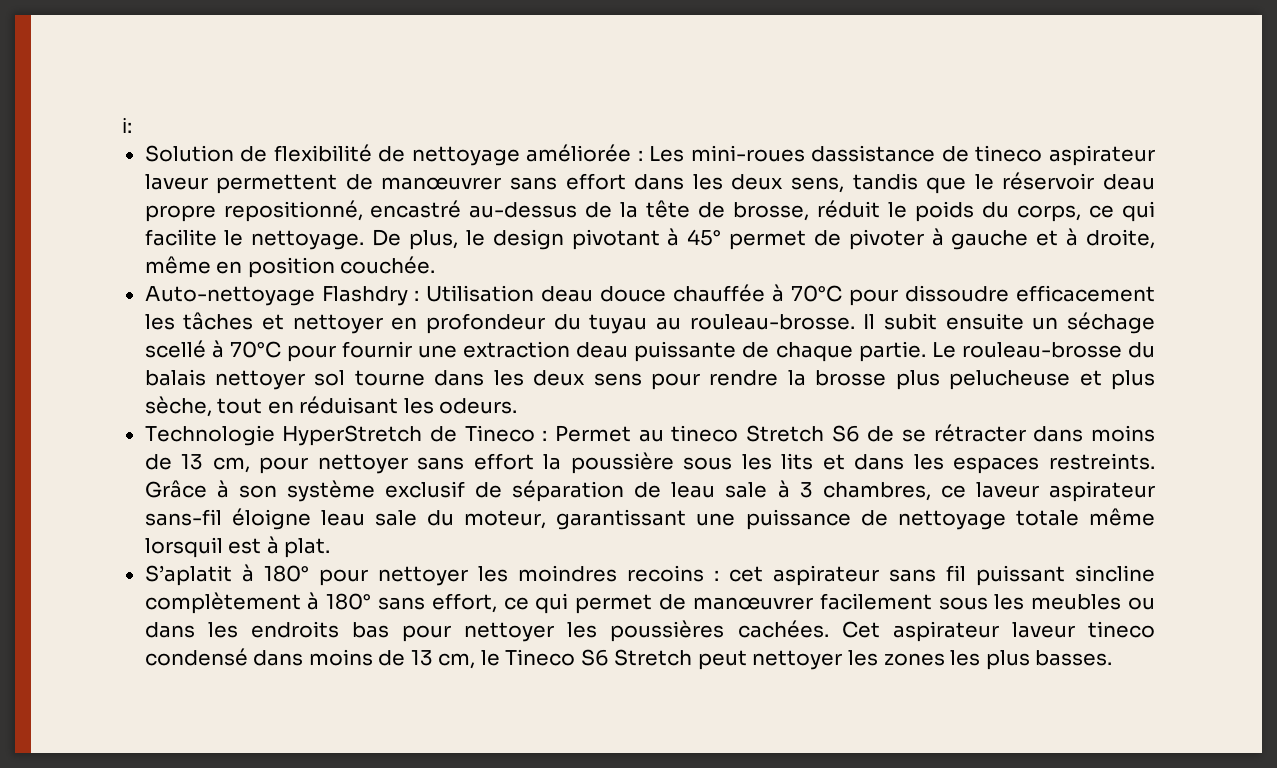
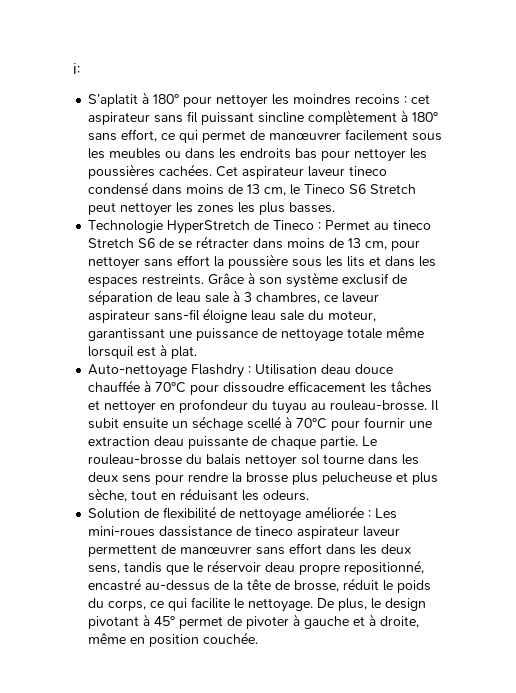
(132, 125) none -> [88,92,431,108] [88,110,439,125] [88,129,443,143] [88,148,428,162] [88,164,388,179] [88,182,417,196] [88,202,336,216] [88,220,432,234] [88,236,421,251] [88,254,437,270] [88,272,408,288] [88,290,380,305] [88,308,377,323] [88,327,425,342] [88,344,198,359] [88,364,394,378] [88,380,433,395] [88,399,440,414] [88,416,433,431] [88,436,378,449] [88,454,420,468] [88,472,439,485] [88,488,310,502] // S’aplatit à 180° pour nettoyer les moindres recoins : cet aspirateur sans fil puissant sincline complètement à 180° sans effort, ce qui permet de manœuvrer facilement sous les meubles ou dans les endroits bas pour nettoyer les poussières cachées. Cet aspirateur laveur tineco condensé dans moins de 13 cm, le Tineco S6 Stretch peut nettoyer les zones les plus basses. // Technologie HyperStretch de Tineco : Permet au tineco Stretch S6 de se rétracter dans moins de 13 cm, pour nettoyer sans effort la poussière sous les lits et dans les espaces restreints. Grâce à son système exclusif de séparation de leau sale à 3 chambres, ce laveur aspirateur sans-fil éloigne leau sale du moteur, garantissant une puissance de nettoyage totale même lorsquil est à plat. // Auto-nettoyage Flashdry : Utilisation deau douce chauffée à 70°C pour dissoudre efficacement les tâches et nettoyer en profondeur du tuyau au rouleau-brosse. Il subit ensuite un séchage scellé à 70°C pour fournir une extraction deau puissante de chaque partie. Le rouleau-brosse du balais nettoyer sol tourne dans les deux sens pour rendre la brosse plus pelucheuse et plus sèche, tout en réduisant les odeurs.
[144,284,1156,306] [144,312,1155,334] [144,340,1155,362] [144,369,1155,390] [144,396,518,417] [144,424,1155,446] [144,452,1156,474] [144,480,1156,502] [144,508,1156,530] [144,536,331,558] [144,564,1155,586] [144,592,1155,614] [144,620,1156,642] [144,648,1113,670] // Auto-nettoyage Flashdry : Utilisation deau douce chauffée à 70°C pour dissoudre efficacement les tâches et nettoyer en profondeur du tuyau au rouleau-brosse. Il subit ensuite un séchage scellé à 70°C pour fournir une extraction deau puissante de chaque partie. Le rouleau-brosse du balais nettoyer sol tourne dans les deux sens pour rendre la brosse plus pelucheuse et plus sèche, tout en réduisant les odeurs. // Technologie HyperStretch de Tineco : Permet au tineco Stretch S6 de se rétracter dans moins de 13 cm, pour nettoyer sans effort la poussière sous les lits et dans les espaces restreints. Grâce à son système exclusif de séparation de leau sale à 3 chambres, ce laveur aspirateur sans-fil éloigne leau sale du moteur, garantissant une puissance de nettoyage totale même lorsquil est à plat. // S’aplatit à 180° pour nettoyer les moindres recoins : cet aspirateur sans fil puissant sincline complètement à 180° sans effort, ce qui permet de manœuvrer facilement sous les meubles ou dans les endroits bas pour nettoyer les poussières cachées. Cet aspirateur laveur tineco condensé dans moins de 13 cm, le Tineco S6 Stretch peut nettoyer les zones les plus basses. -> (259, 638) none

